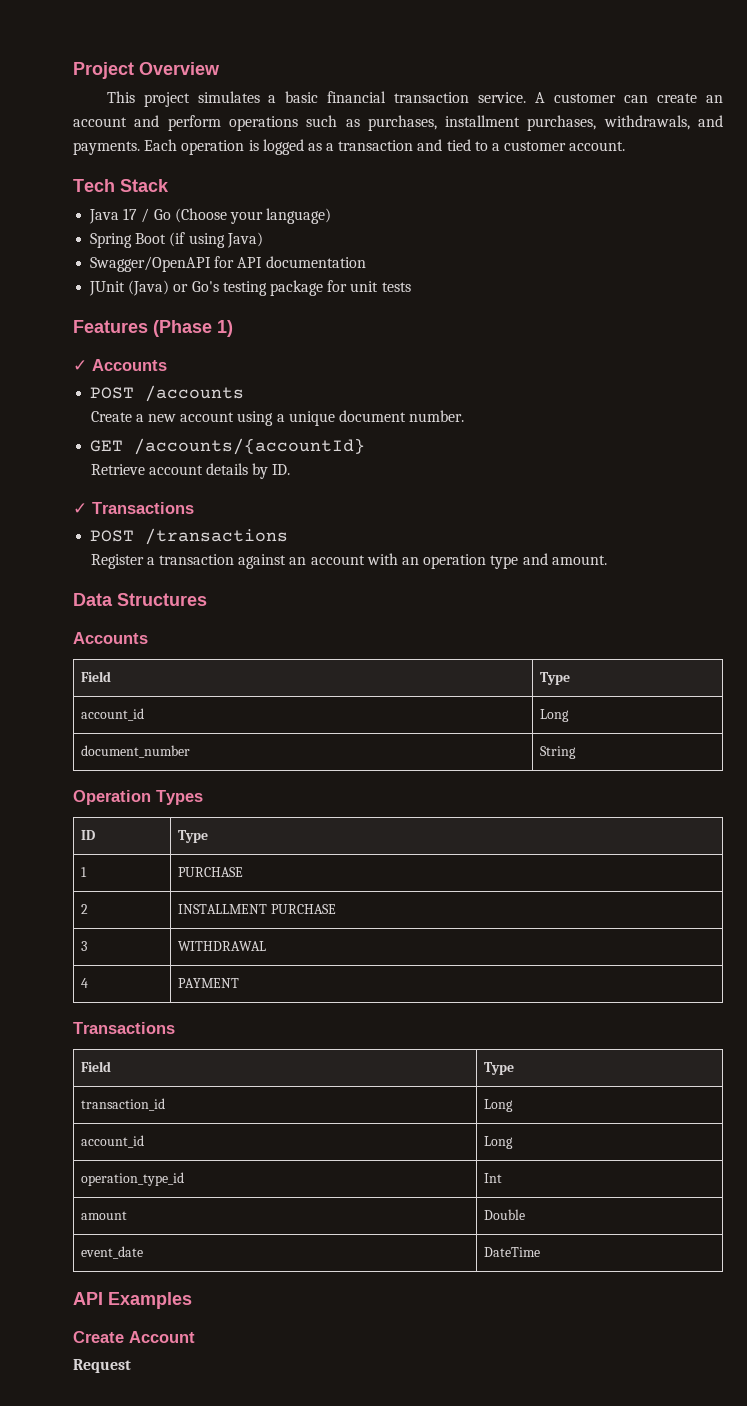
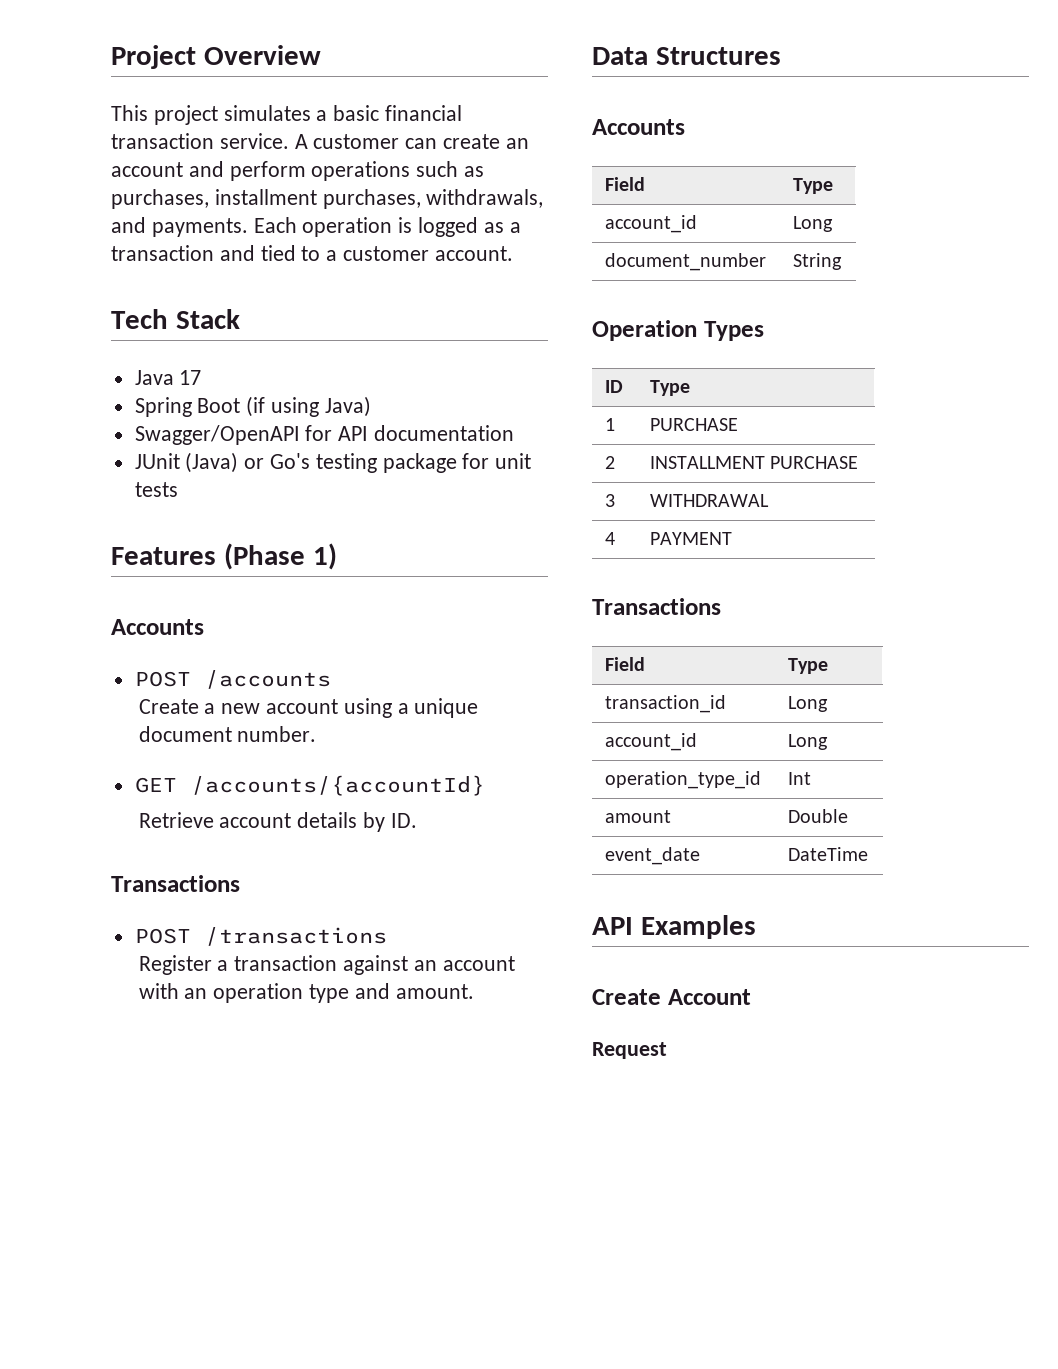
[141,208,332,224] / Go (Choose your language) -> (202, 377) none
[73,360,87,371] ✓ -> (337, 556) none
[73,503,87,514] ✓ -> (417, 820) none

